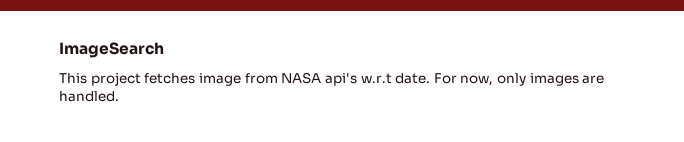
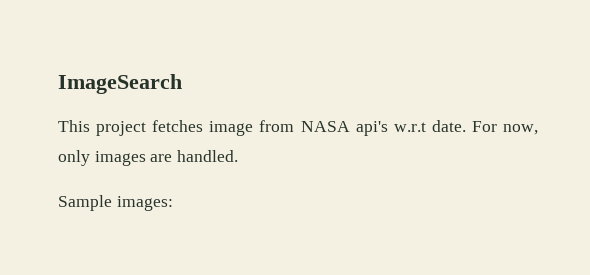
(119, 96) none -> [58,195,173,211] // Sample images:

